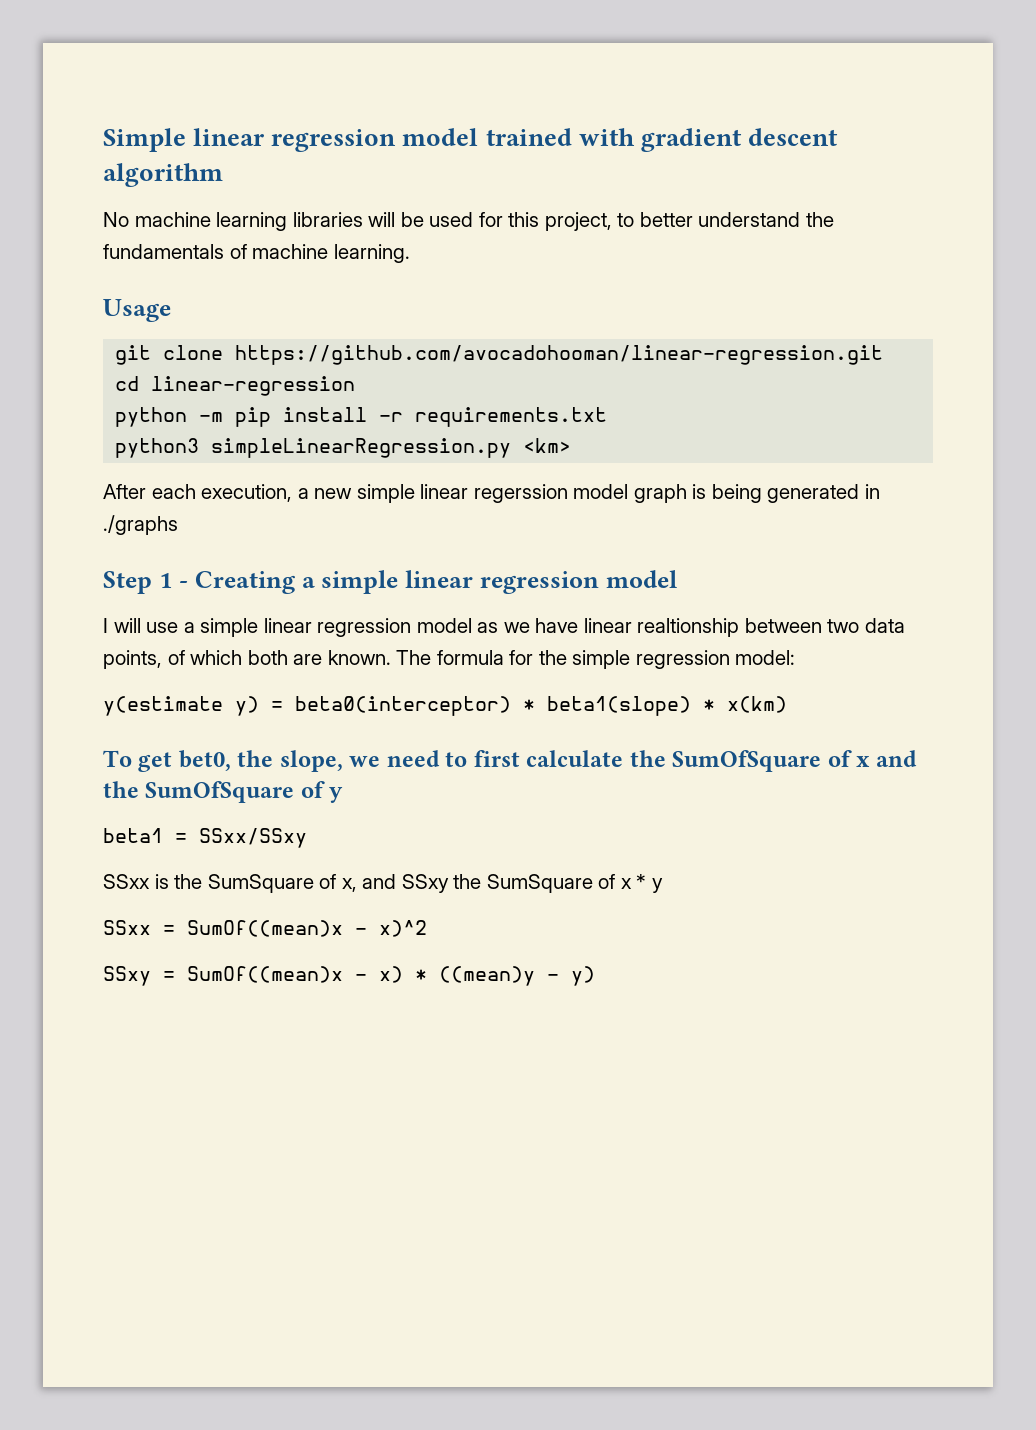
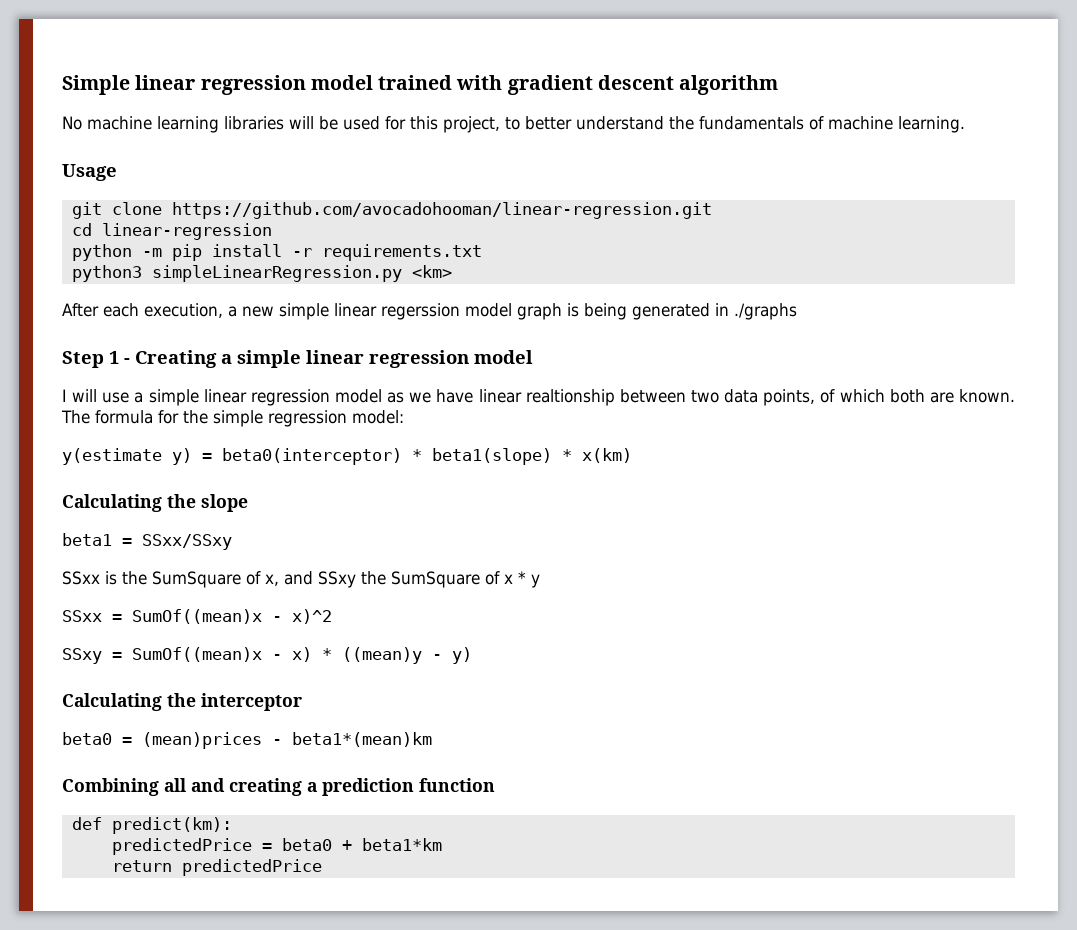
[103,750,917,772] [103,781,344,803] To get bet0, the slope, we need to first calculate the SumOfSquare of x and the SumOfSquare of y -> [62,494,248,512] Calculating the slope
(595, 976) none -> [62,693,302,711] [62,732,432,749] [62,778,495,796] [71,817,232,834] [111,838,442,855] [111,859,322,876] // Calculating the interceptor // beta0 = (mean)prices - beta1*(mean)km // Combining all and creating a prediction function // def predict(km): // predictedPrice = beta0 + beta1*km // return predictedPrice

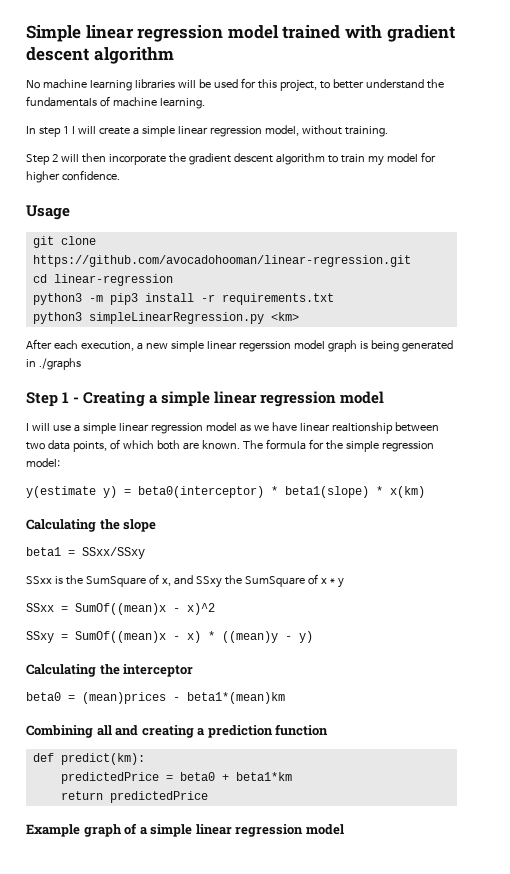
(965, 124) none -> [26,125,388,137] [26,152,436,166] [26,170,120,183] // In step 1 I will create a simple linear regression model, without training. // Step 2 will then incorporate the gradient descent algorithm to train my model for higher confidence.
[71,244,202,261] python -m pip -> [32,293,138,305] python3 -m pip3
(322, 867) none -> [26,823,344,837] // Example graph of a simple linear regression model

